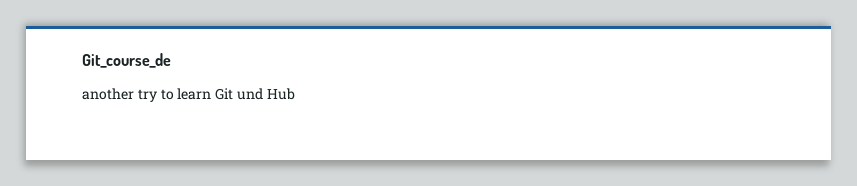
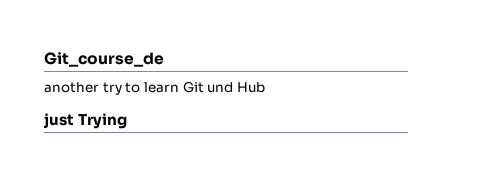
(295, 94) none -> [44,113,128,129] // just Trying

